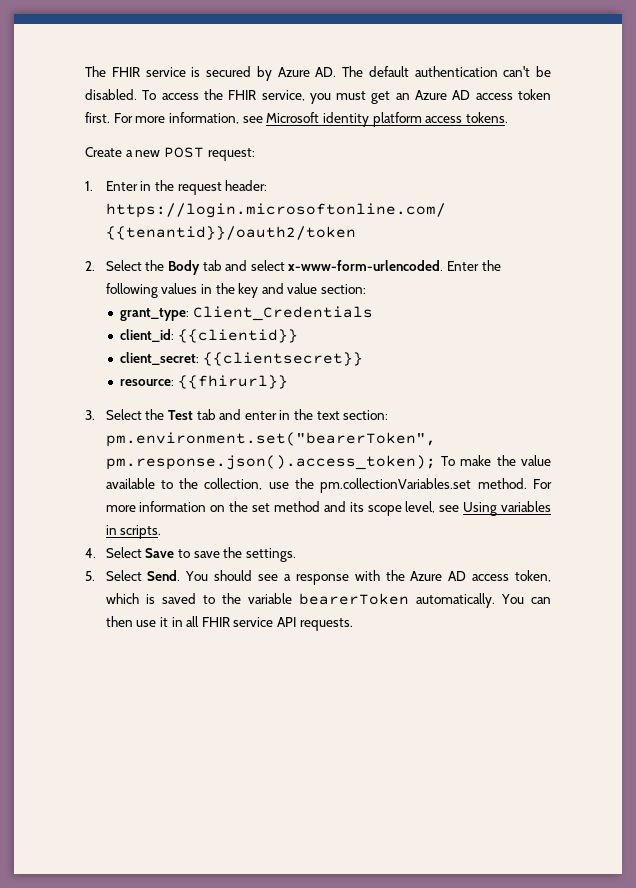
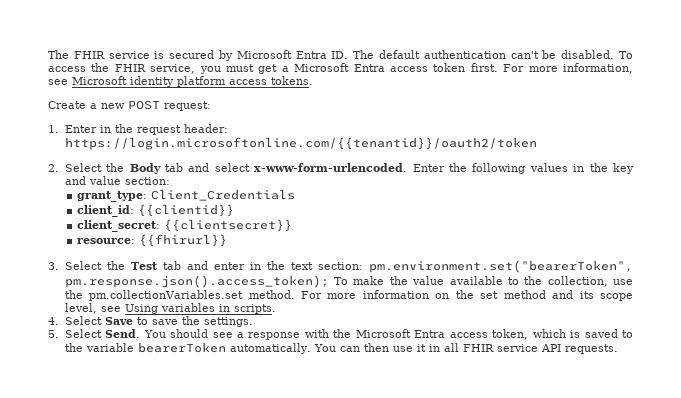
[277,67,337,77] Azure AD. -> [236,50,349,59] Microsoft Entra ID.
[395,90,471,100] an Azure AD -> [281,63,385,72] a Microsoft Entra
[410,571,467,581] Azure AD -> [355,329,446,338] Microsoft Entra

